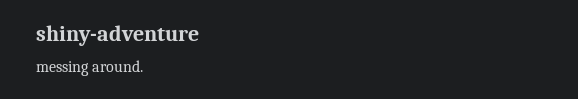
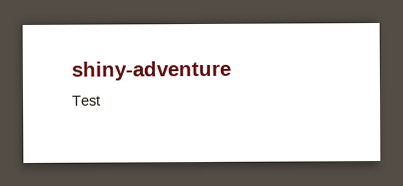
[36,60,144,76] messing around. -> [72,95,101,106] Test

